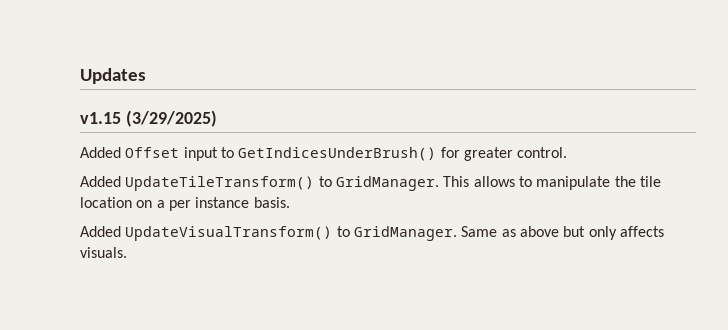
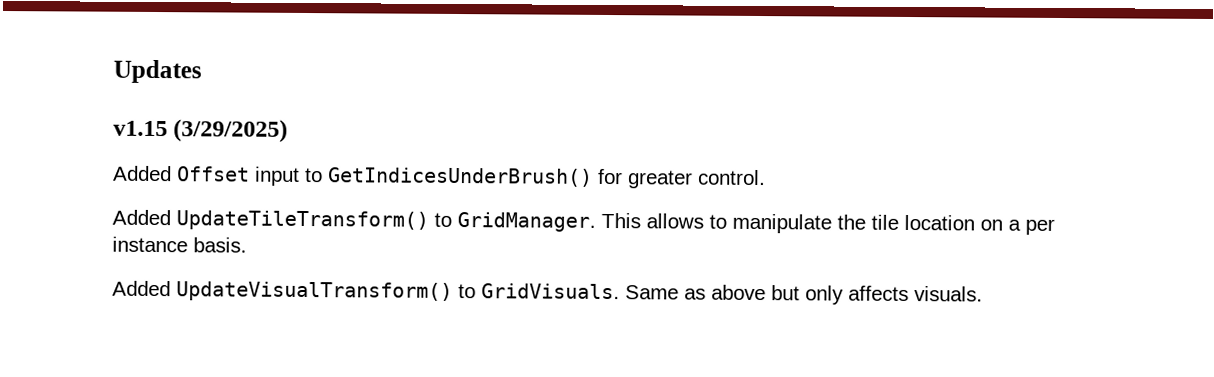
[353,226,457,241] GridManager. -> [481,283,620,300] GridVisuals.

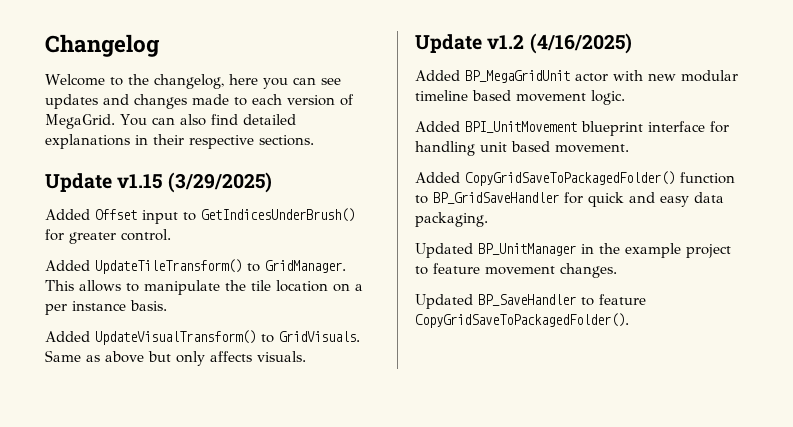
[113,59,202,84] Updates // -> [45,34,160,57] [45,74,341,89] [45,94,354,109] [45,114,296,129] [45,134,314,149] [45,173,112,192] Changelog // Welcome to the changelog, here you can see updates and changes made to each version of MegaGrid. You can also find detailed explanations in their respective sections. // Update
(983, 294) none -> [415,33,632,54] [415,70,738,83] [415,90,625,105] [415,121,729,136] [415,141,629,156] [415,171,735,186] [415,192,724,207] [415,212,488,227] [415,243,731,258] [415,263,617,278] [415,294,646,309] [415,313,629,328] // Update v1.2 (4/16/2025) // Added BP_MegaGridUnit actor with new modular timeline based movement logic. // Added BPI_UnitMovement blueprint interface for handling unit based movement. // Added CopyGridSaveToPackagedFolder() function to BP_GridSaveHandler for quick and easy data packaging. // Updated BP_UnitManager in the example project to feature movement changes. // Updated BP_SaveHandler to feature CopyGridSaveToPackagedFolder().

